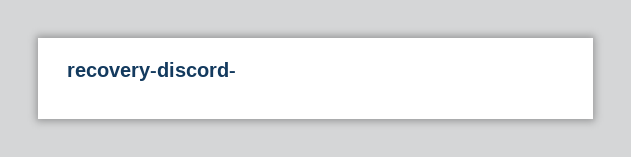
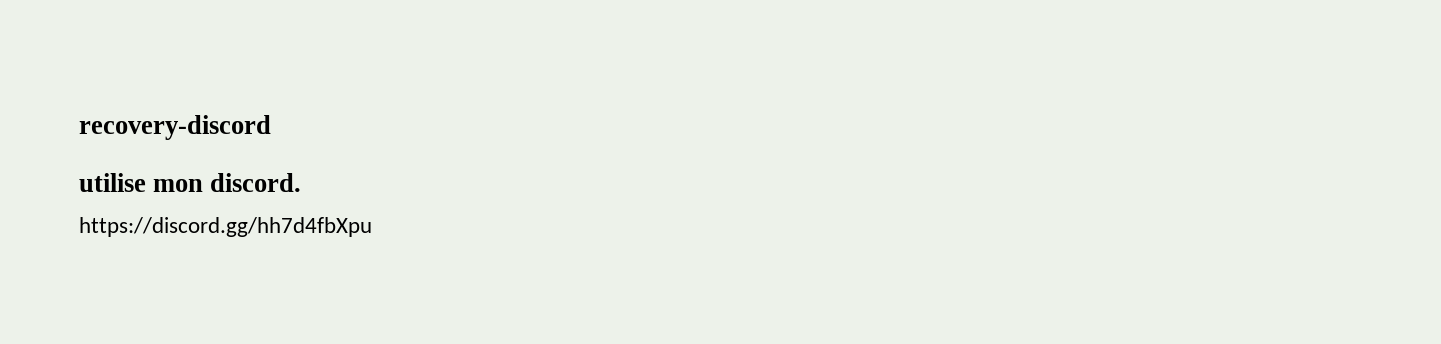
[67,62,236,81] recovery-discord- -> [79,115,271,140] [79,173,302,192] [79,217,372,237] recovery-discord // utilise mon discord. // https://discord.gg/hh7d4fbXpu

